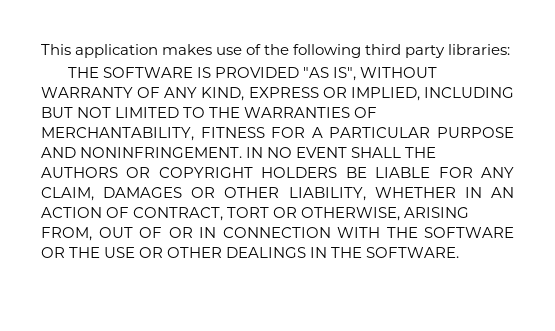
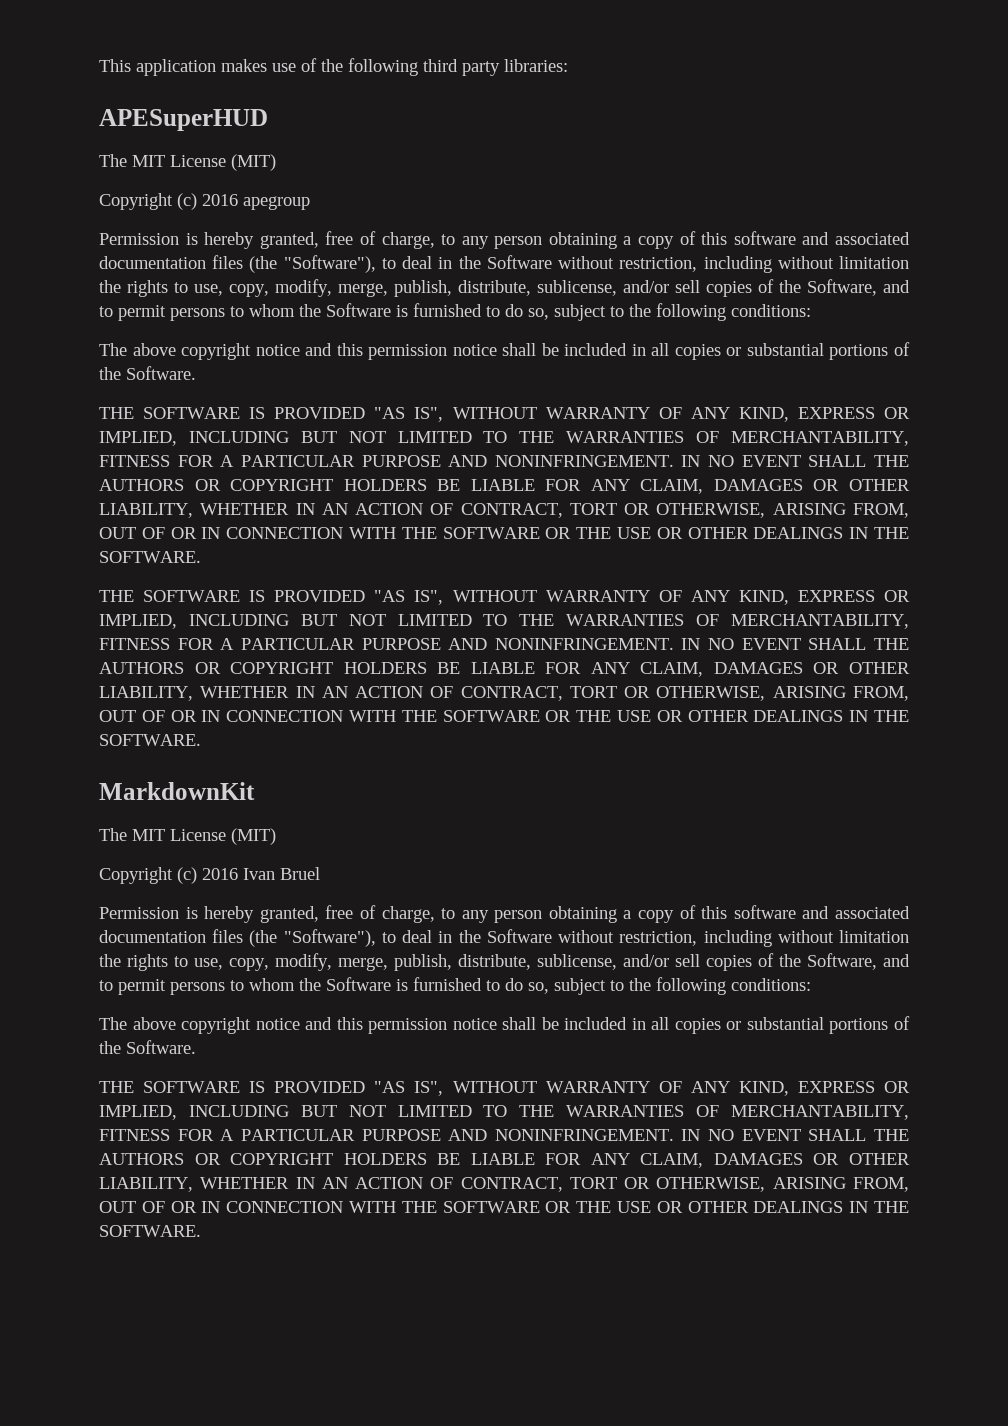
(511, 49) none -> [99,109,268,131] [99,154,276,171] [99,193,310,210] [99,231,911,249] [99,255,910,273] [99,279,910,297] [99,303,811,321] [99,342,910,360] [99,366,196,380] // APESuperHUD // The MIT License (MIT) // Copyright (c) 2016 apegroup // Permission is hereby granted, free of charge, to any person obtaining a copy of this software and associated documentation files (the "Software"), to deal in the Software without restriction, including without limitation the rights to use, copy, modify, merge, publish, distribute, sublicense, and/or sell copies of the Software, and to permit persons to whom the Software is furnished to do so, subject to the following conditions: // The above copyright notice and this permission notice shall be included in all copies or substantial portions of the Software.
(460, 252) none -> [99,590,911,605] [99,614,910,629] [99,638,909,650] [99,662,910,677] [99,686,909,701] [99,710,909,722] [99,734,201,746] [99,782,255,800] [99,828,276,845] [99,867,320,884] [99,905,911,923] [99,929,910,947] [99,953,910,971] [99,977,811,995] [99,1016,910,1034] [99,1040,196,1054] [99,1081,911,1096] [99,1105,910,1120] [99,1129,909,1141] [99,1153,910,1168] [99,1177,909,1192] [99,1201,909,1213] [99,1225,201,1237] // THE SOFTWARE IS PROVIDED "AS IS", WITHOUT WARRANTY OF ANY KIND, EXPRESS OR IMPLIED, INCLUDING BUT NOT LIMITED TO THE WARRANTIES OF MERCHANTABILITY, FITNESS FOR A PARTICULAR PURPOSE AND NONINFRINGEMENT. IN NO EVENT SHALL THE AUTHORS OR COPYRIGHT HOLDERS BE LIABLE FOR ANY CLAIM, DAMAGES OR OTHER LIABILITY, WHETHER IN AN ACTION OF CONTRACT, TORT OR OTHERWISE, ARISING FROM, OUT OF OR IN CONNECTION WITH THE SOFTWARE OR THE USE OR OTHER DEALINGS IN THE SOFTWARE. // MarkdownKit // The MIT License (MIT) // Copyright (c) 2016 Ivan Bruel // Permission is hereby granted, free of charge, to any person obtaining a copy of this software and associated documentation files (the "Software"), to deal in the Software without restriction, including without limitation the rights to use, copy, modify, merge, publish, distribute, sublicense, and/or sell copies of the Software, and to permit persons to whom the Software is furnished to do so, subject to the following conditions: // The above copyright notice and this permission notice shall be included in all copies or substantial portions of the Software. // THE SOFTWARE IS PROVIDED "AS IS", WITHOUT WARRANTY OF ANY KIND, EXPRESS OR IMPLIED, INCLUDING BUT NOT LIMITED TO THE WARRANTIES OF MERCHANTABILITY, FITNESS FOR A PARTICULAR PURPOSE AND NONINFRINGEMENT. IN NO EVENT SHALL THE AUTHORS OR COPYRIGHT HOLDERS BE LIABLE FOR ANY CLAIM, DAMAGES OR OTHER LIABILITY, WHETHER IN AN ACTION OF CONTRACT, TORT OR OTHERWISE, ARISING FROM, OUT OF OR IN CONNECTION WITH THE SOFTWARE OR THE USE OR OTHER DEALINGS IN THE SOFTWARE.

